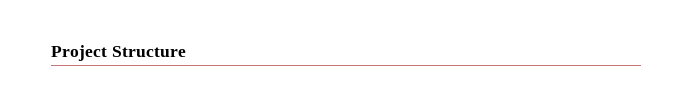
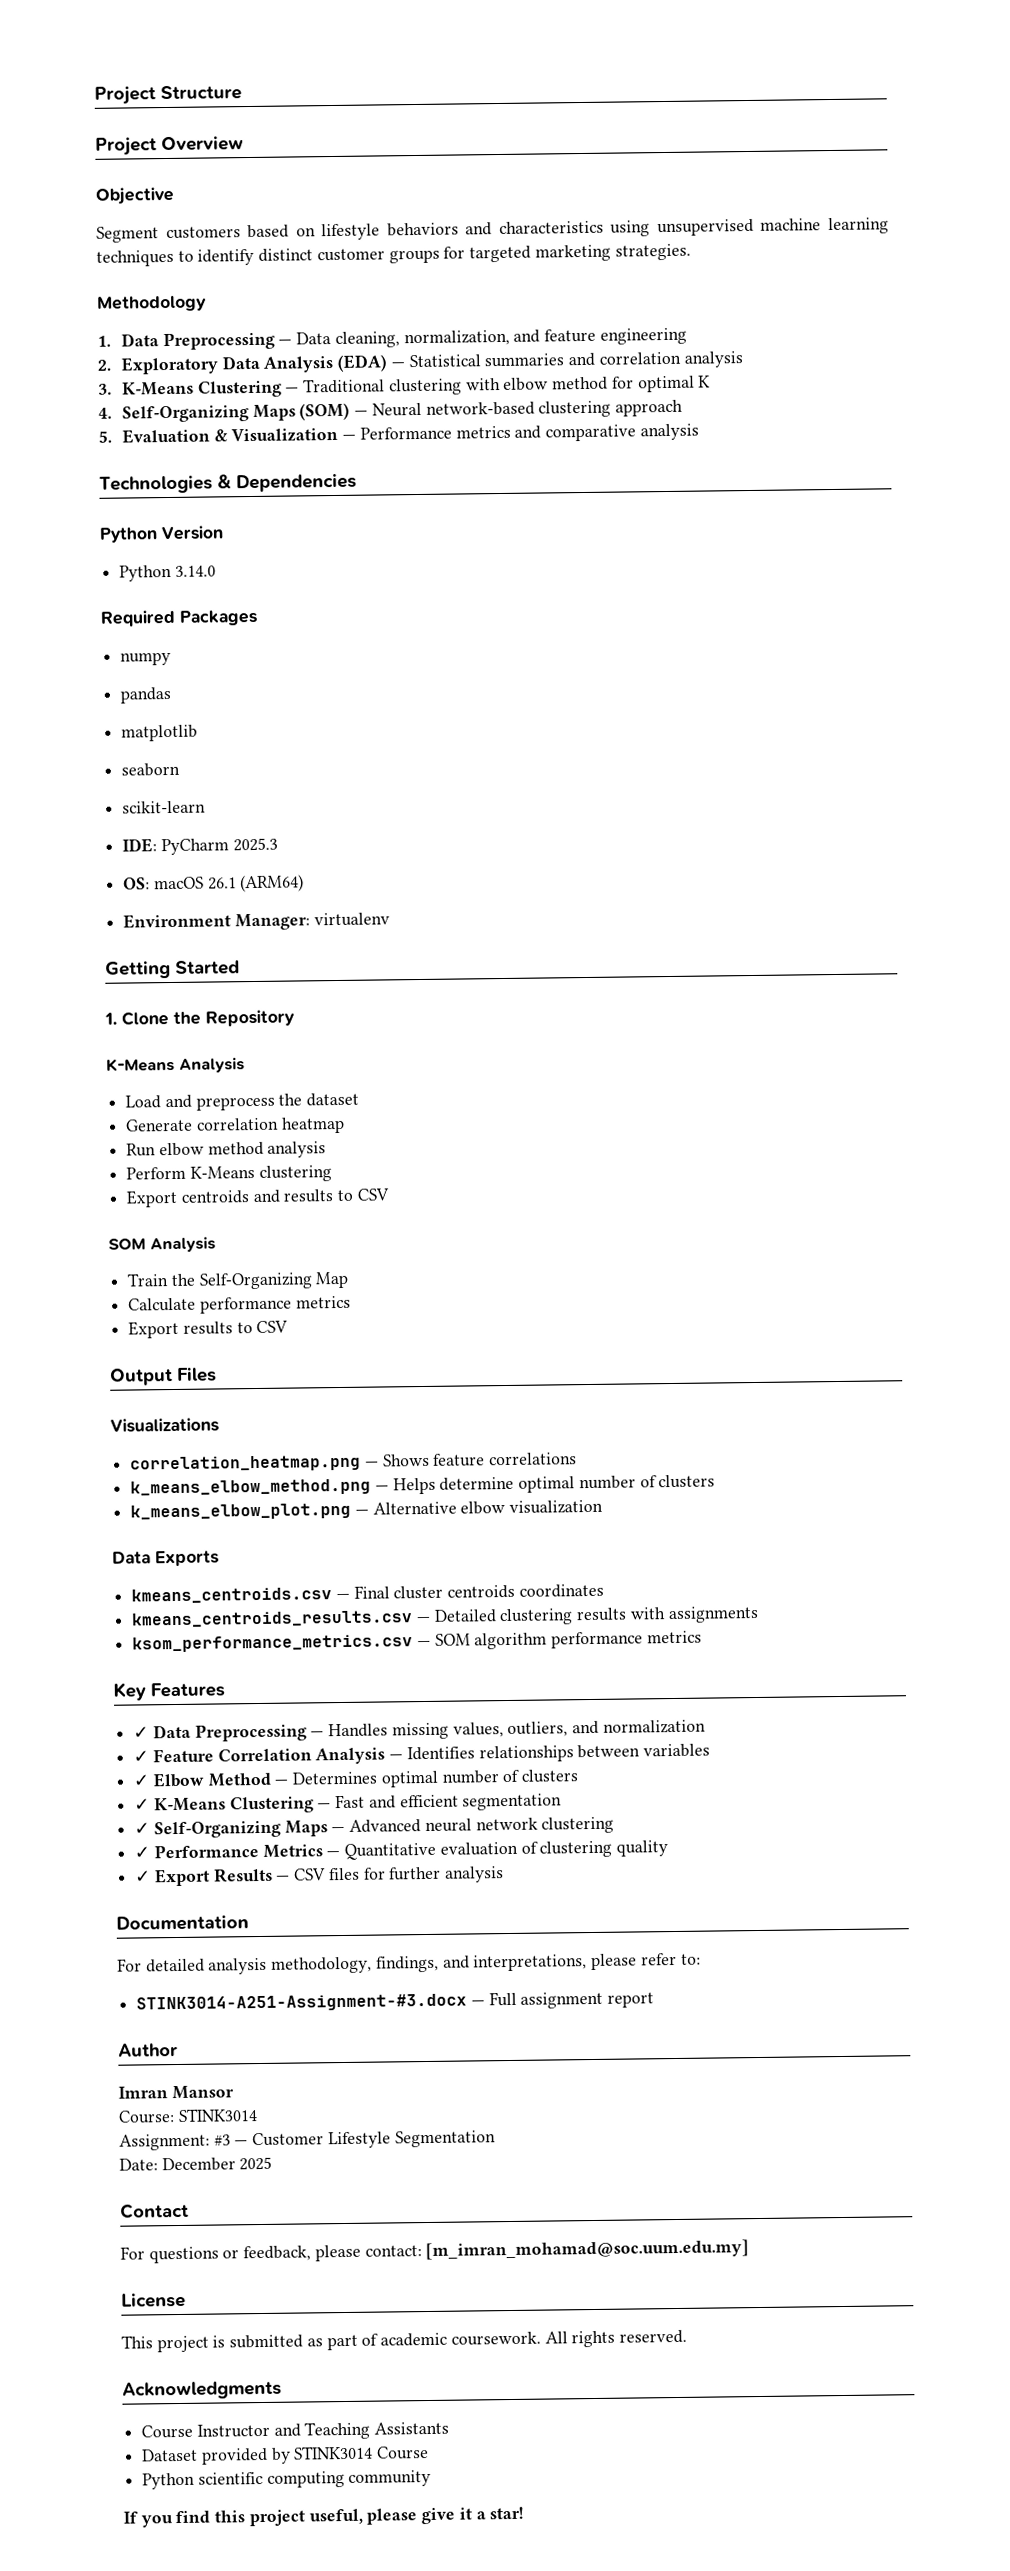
(186, 51) none -> [95,136,244,156] [95,186,174,205] [96,217,889,243] [96,243,691,267] [97,295,207,312] [97,327,687,351] [97,351,743,375] [98,375,712,398] [98,399,684,423] [98,423,699,444] [99,473,357,494] [99,525,223,543] [119,564,216,582] [100,609,258,627] [120,651,172,666] [120,686,172,704] [121,724,199,742] [121,762,181,777] [122,800,207,814] [122,837,278,856] [123,874,305,893] [123,912,390,931] [105,960,240,979] [104,1009,295,1027] [106,1057,245,1073] [125,1092,360,1111] [125,1116,345,1134] [126,1141,327,1158] [126,1165,332,1182] [126,1188,389,1208] [108,1236,216,1253] [127,1271,350,1290] [128,1295,351,1314] [128,1320,289,1339] [109,1367,217,1386] [110,1417,219,1433] [130,1452,578,1473] [130,1474,716,1497] [130,1499,604,1521] [112,1550,219,1567] [131,1583,604,1604] [131,1605,759,1628] [132,1630,702,1653] [113,1682,225,1701] [133,1719,706,1742] [133,1743,711,1765] [133,1769,579,1788] [134,1793,563,1814] [134,1816,615,1839] [134,1840,669,1860] [135,1866,505,1887] [116,1915,249,1931] [117,1952,701,1975] [136,1991,655,2013] [118,2043,178,2057] [118,2085,234,2100] [118,2108,258,2124] [119,2130,496,2151] [119,2156,273,2172] [120,2202,189,2219] [120,2239,750,2264] [121,2292,186,2308] [121,2329,687,2353] [122,2380,282,2400] [141,2421,450,2440] [141,2445,430,2465] [142,2469,432,2490] [123,2506,525,2528] // Project Overview // Objective // Segment customers based on lifestyle behaviors and characteristics using unsupervised machine learning techniques to identify distinct customer groups for targeted marketing strategies. // Methodology // 1. Data Preprocessing — Data cleaning, normalization, and feature engineering // 2. Exploratory Data Analysis (EDA) — Statistical summaries and correlation analysis // 3. K-Means Clustering — Traditional clustering with elbow method for optimal K // 4. Self-Organizing Maps (SOM) — Neural network-based clustering approach // 5. Evaluation & Visualization — Performance metrics and comparative analysis // Technologies & Dependencies // Python Version // Python 3.14.0 // Required Packages // numpy // pandas // matplotlib // seaborn // scikit-learn // IDE: PyCharm 2025.3 // OS: macOS 26.1 (ARM64) // Environment Manager: virtualenv // Getting Started // 1. Clone the Repository // K-Means Analysis // Load and preprocess the dataset // Generate correlation heatmap // Run elbow method analysis // Perform K-Means clustering // Export centroids and results to CSV // SOM Analysis // Train the Self-Organizing Map // Calculate performance metrics // Export results to CSV // Output Files // Visualizations // correlation_heatmap.png — Shows feature correlations // k_means_elbow_method.png — Helps determine optimal number of clusters // k_means_elbow_plot.png — Alternative elbow visualization // Data Exports // kmeans_centroids.csv — Final cluster centroids coordinates // kmeans_centroids_results.csv — Detailed clustering results with assignments // ksom_performance_metrics.csv — SOM algorithm performance metrics // Key Features // ✓ Data Preprocessing — Handles missing values, outliers, and normalization // ✓ Feature Correlation Analysis — Identifies relationships between variables // ✓ Elbow Method — Determines optimal number of clusters // ✓ K-Means Clustering — Fast and efficient segmentation // ✓ Self-Organizing Maps — Advanced neural network clustering // ✓ Performance Metrics — Quantitative evaluation of clustering quality // ✓ Export Results — CSV files for further analysis // Documentation // For detailed analysis methodology, findings, and interpretations, please refer to: // STINK3014-A251-Assignment-#3.docx — Full assignment report // Author // Imran Mansor // Course: STINK3014 // Assignment: #3 — Customer Lifestyle Segmentation // Date: December 2025 // Contact // For questions or feedback, please contact: [m_imran_mohamad@soc.uum.edu.my] // License // This project is submitted as part of academic coursework. All rights reserved. // Acknowledgments // Course Instructor and Teaching Assistants // Dataset provided by STINK3014 Course // Python scientific computing community // If you find this project useful, please give it a star!

